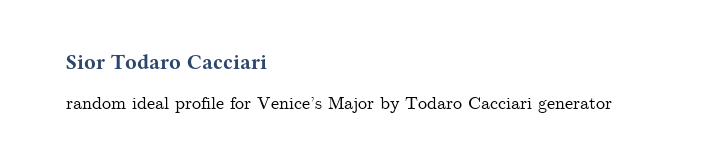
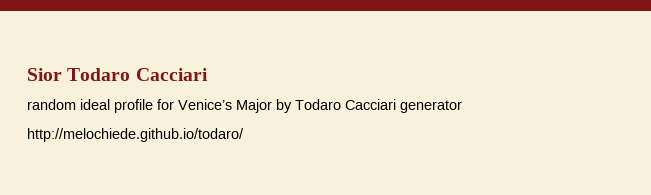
(612, 105) none -> [27,128,244,142] // http://melochiede.github.io/todaro/

